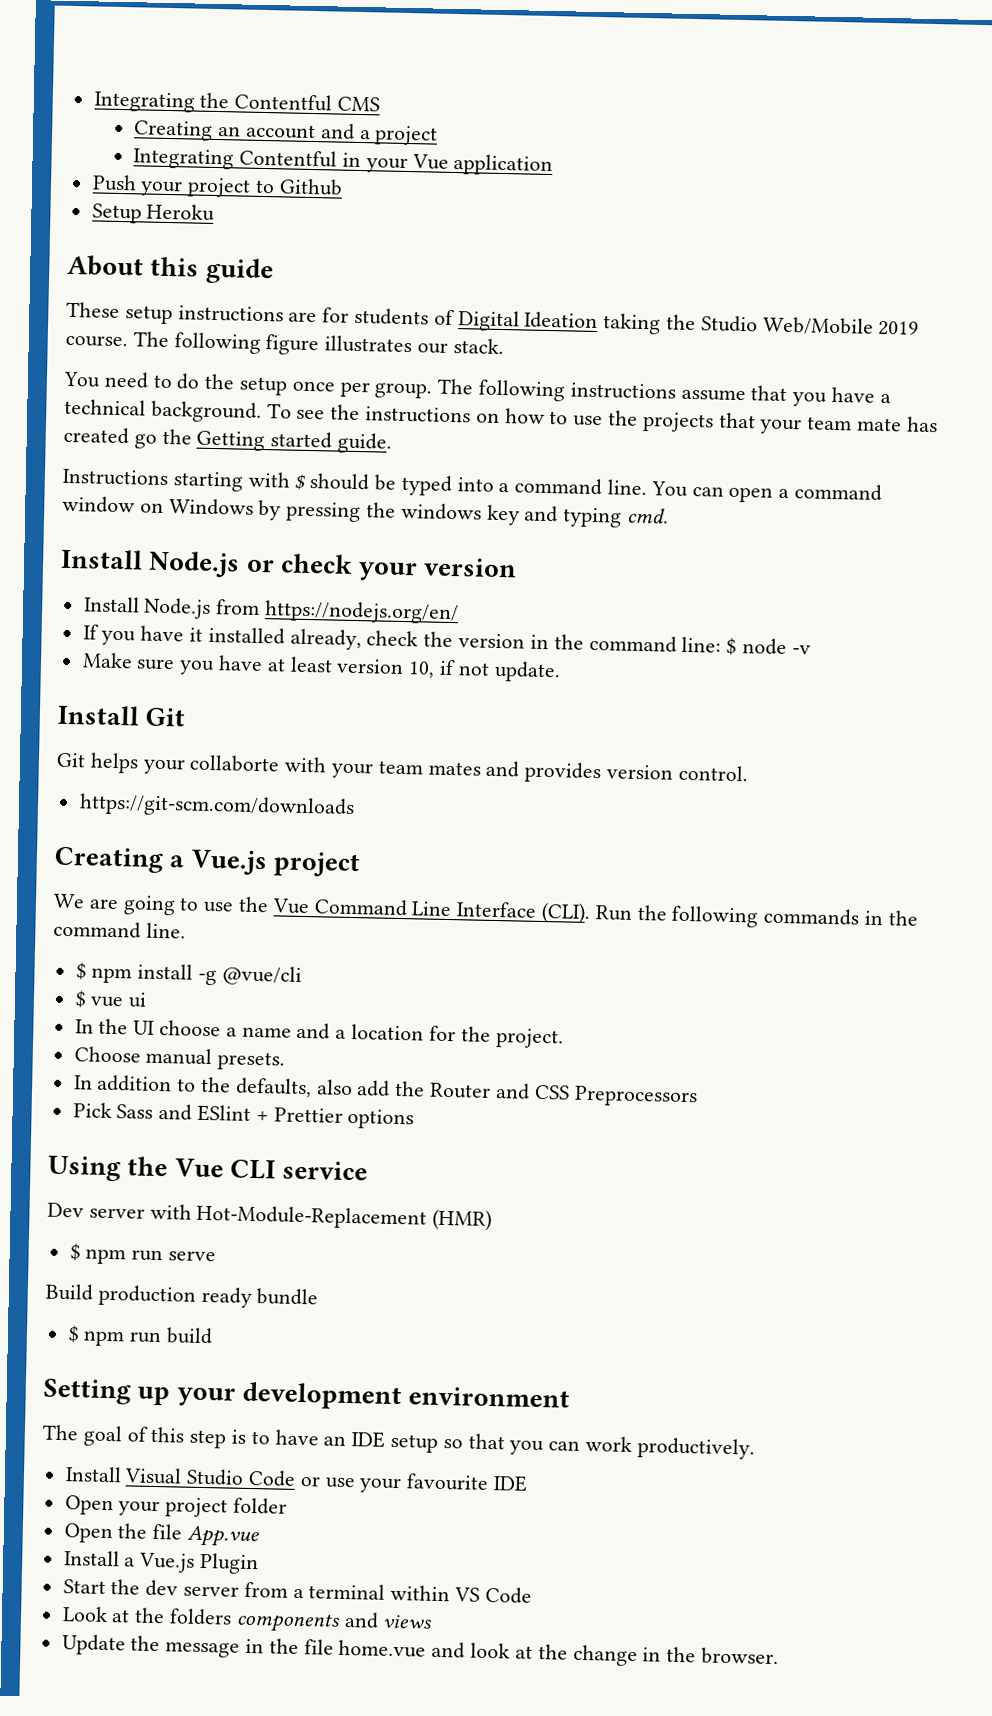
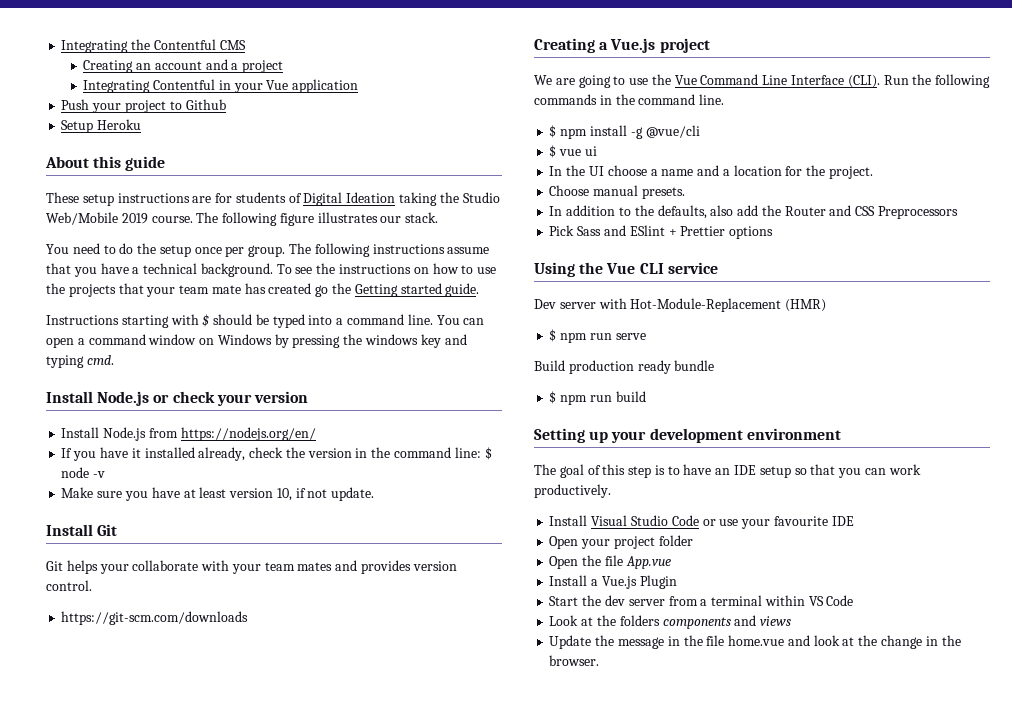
[189,754,281,773] collaborte -> [132,560,199,571] collaborate

